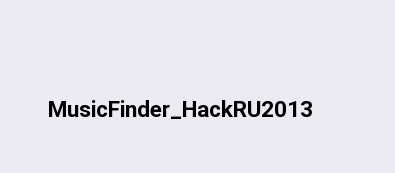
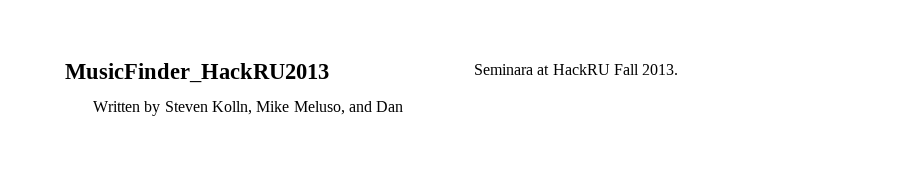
(313, 109) none -> [93,101,404,116] [474,64,679,75] // Written by Steven Kolln, Mike Meluso, and Dan Seminara at HackRU Fall 2013.

